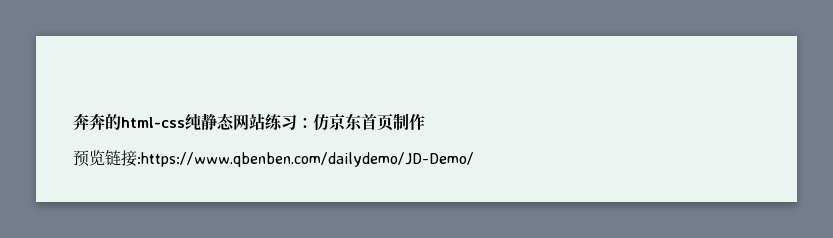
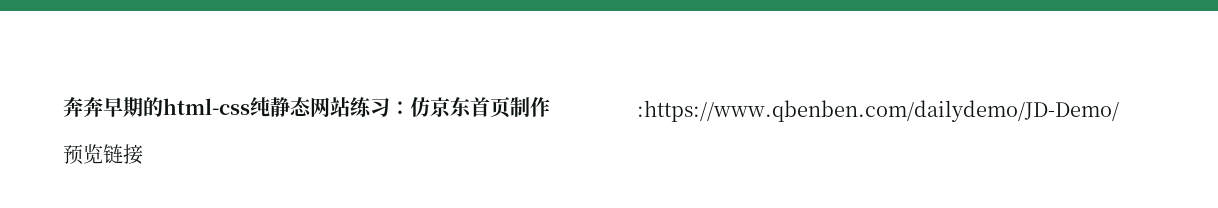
(105, 121) none -> [103,97,143,117] 早期

